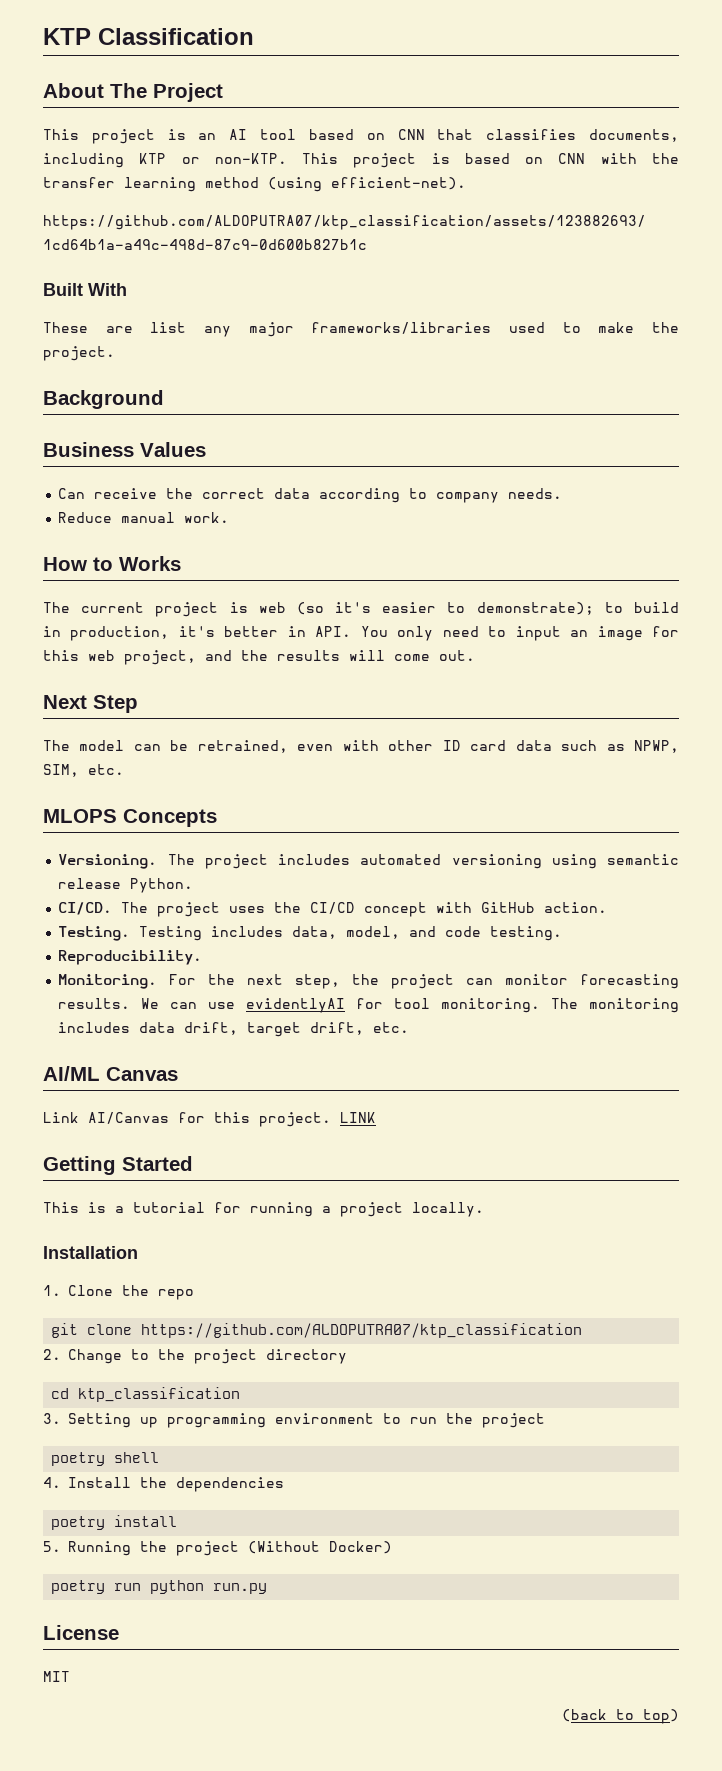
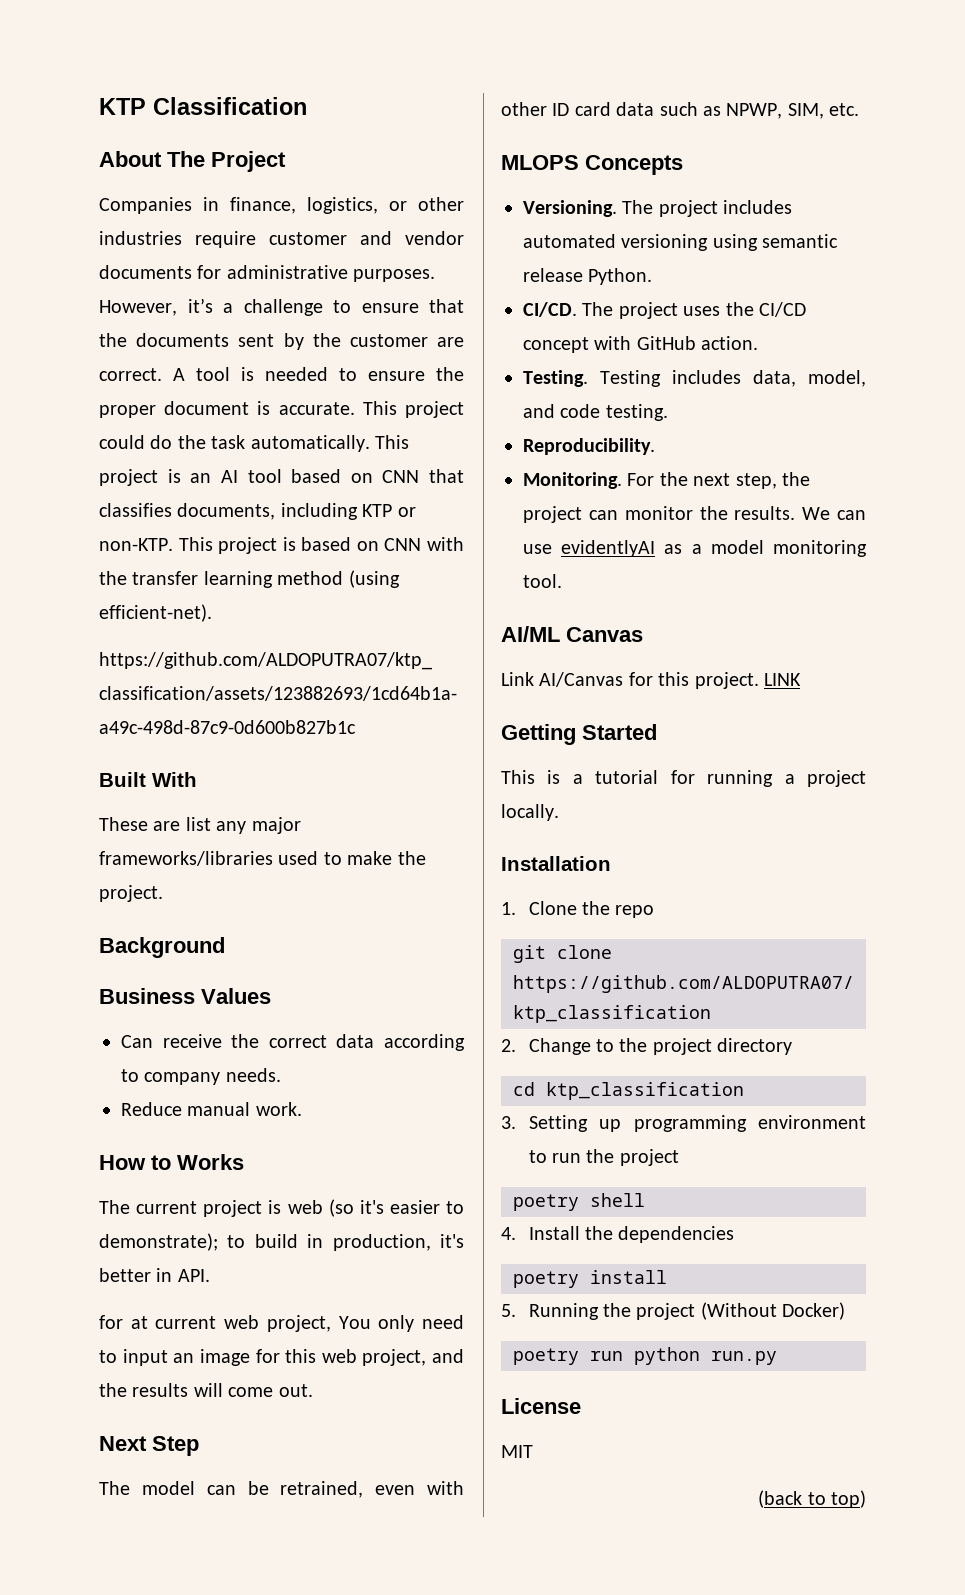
(223, 92) none -> [99,197,464,214] [99,231,464,248] [99,265,436,282] [99,298,464,316] [99,333,465,350] [99,367,464,381] [99,401,464,418] [99,435,370,452] Companies in finance, logistics, or other industries require customer and vendor documents for administrative purposes. However, it’s a challenge to ensure that the documents sent by the customer are correct. A tool is needed to ensure the proper document is accurate. This project could do the task automatically.
(352, 631) none -> [99,1315,331,1332] // for at current web project,
[580,974,679,989] forecasting -> [699,506,728,520] the
[356,998,679,1013] [58,1022,410,1037] for tool monitoring. The monitoring includes data drift, target drift, etc. -> [664,540,867,557] [523,574,562,588] as a model monitoring tool.

